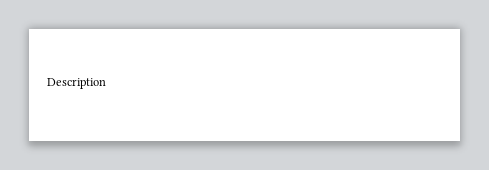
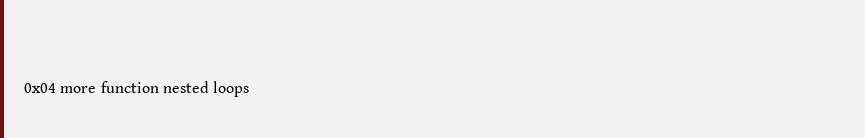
[47,78,106,89] Description -> [24,81,250,97] 0x04 more function nested loops

